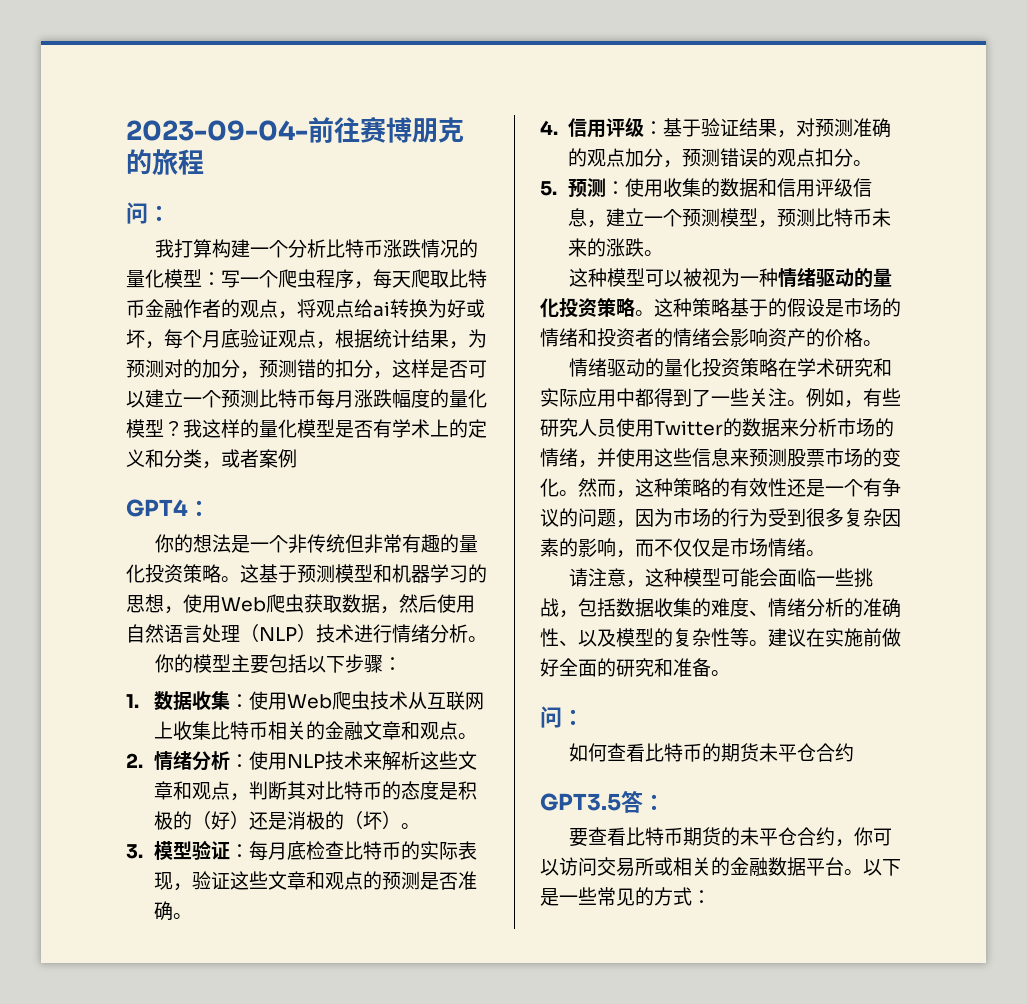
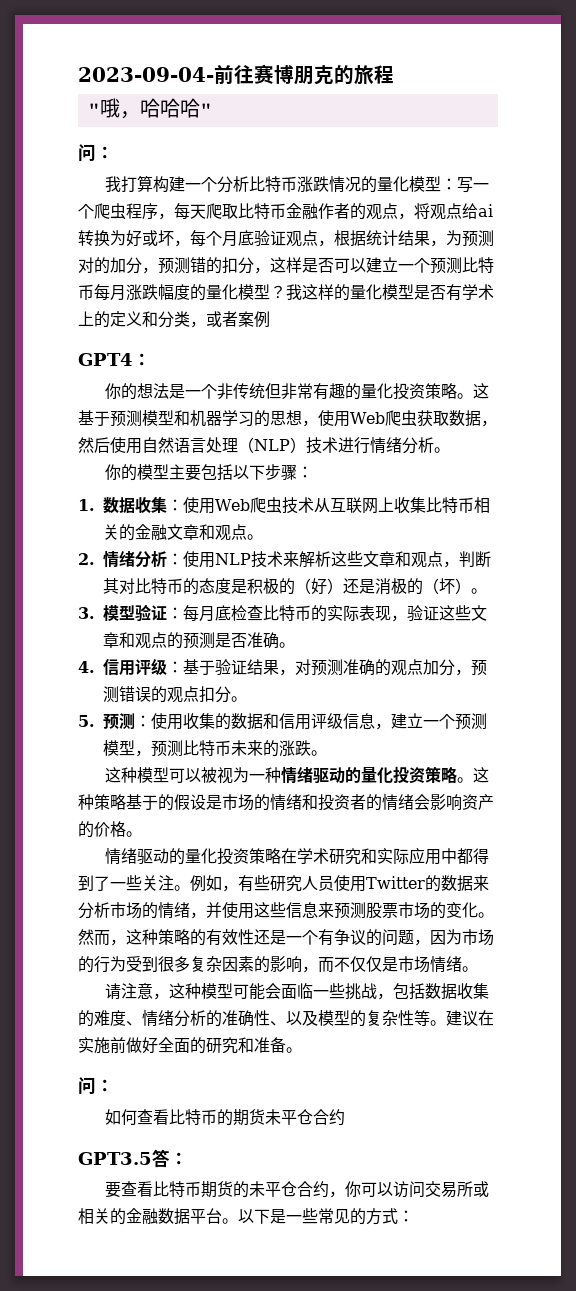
(204, 162) none -> [87,98,212,119] // "哦，哈哈哈"

